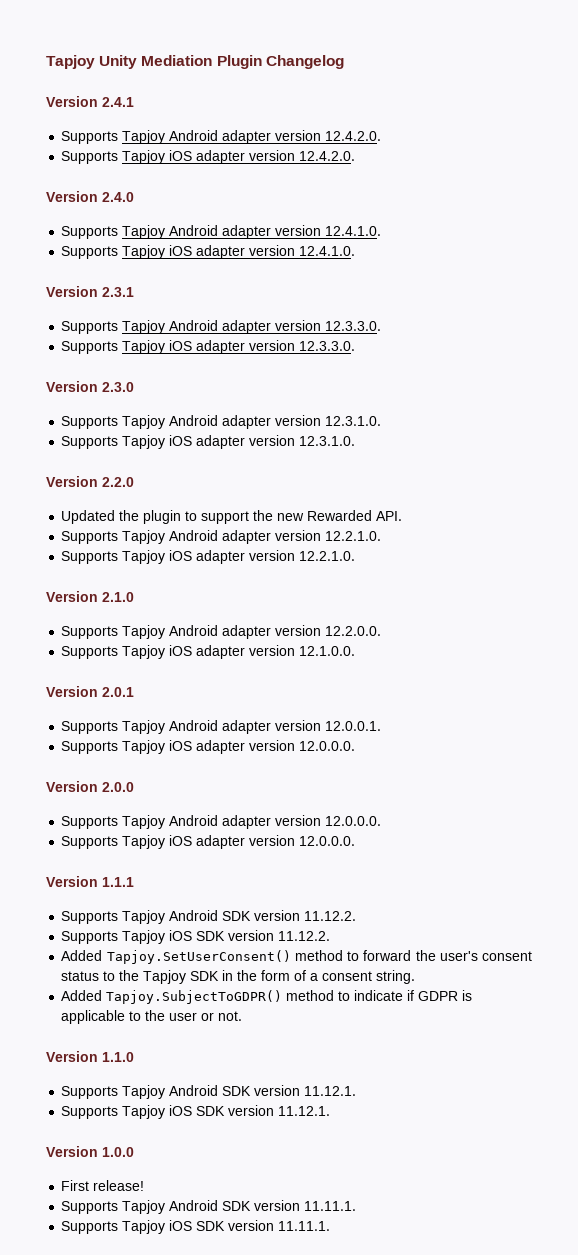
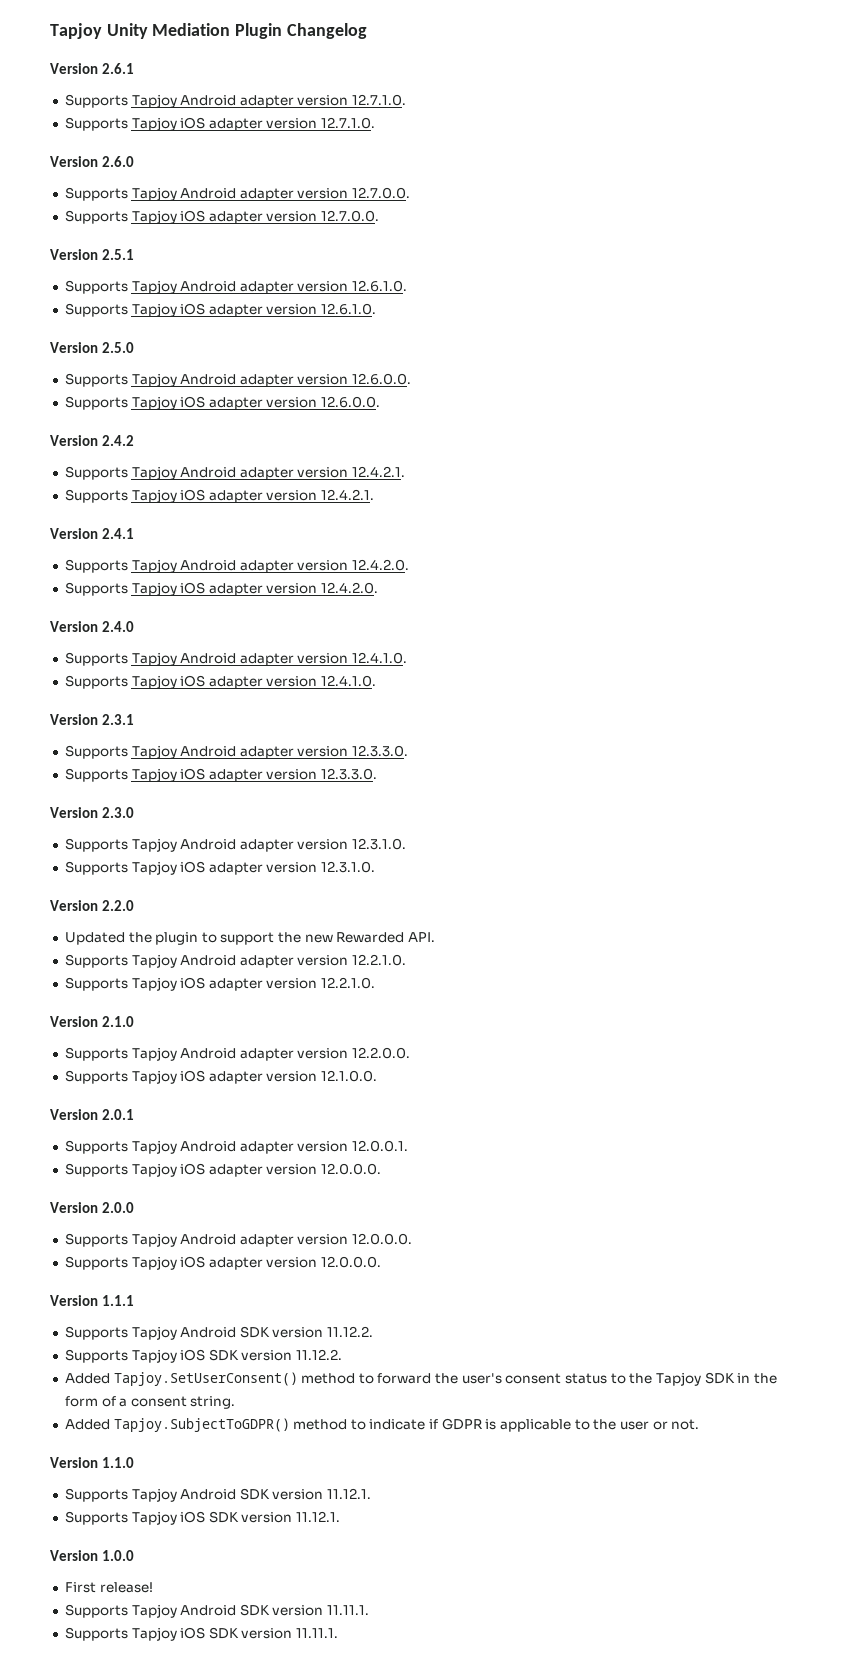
(344, 62) none -> [50,63,135,74] [64,94,407,108] [64,117,376,131] [50,156,135,167] [64,187,411,201] [64,210,380,224] [50,249,135,260] [64,280,408,294] [64,303,377,317] [50,342,135,353] [64,373,412,387] [64,396,381,410] [50,435,135,446] [64,466,406,480] [64,489,375,503] // Version 2.6.1 // Supports Tapjoy Android adapter version 12.7.1.0. // Supports Tapjoy iOS adapter version 12.7.1.0. // Version 2.6.0 // Supports Tapjoy Android adapter version 12.7.0.0. // Supports Tapjoy iOS adapter version 12.7.0.0. // Version 2.5.1 // Supports Tapjoy Android adapter version 12.6.1.0. // Supports Tapjoy iOS adapter version 12.6.1.0. // Version 2.5.0 // Supports Tapjoy Android adapter version 12.6.0.0. // Supports Tapjoy iOS adapter version 12.6.0.0. // Version 2.4.2 // Supports Tapjoy Android adapter version 12.4.2.1. // Supports Tapjoy iOS adapter version 12.4.2.1.

